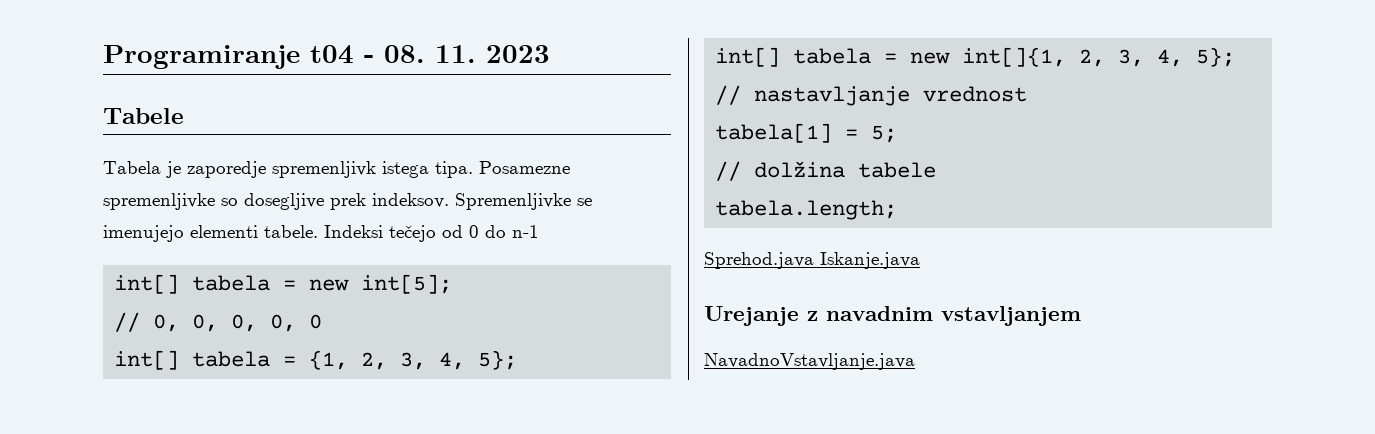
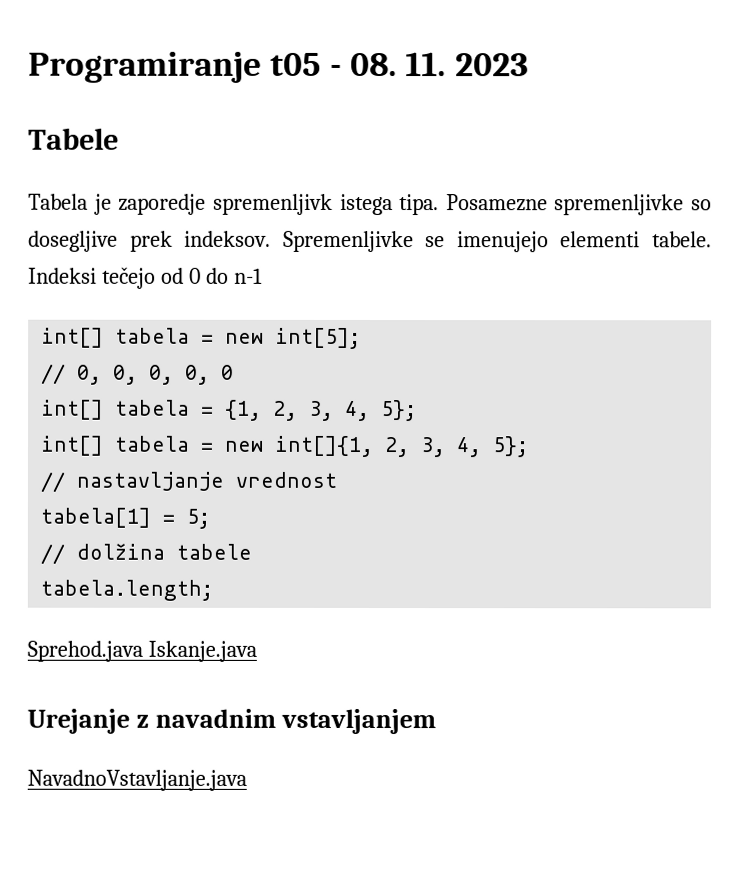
[310,45,354,64] t04 -> [270,52,322,76] t05

